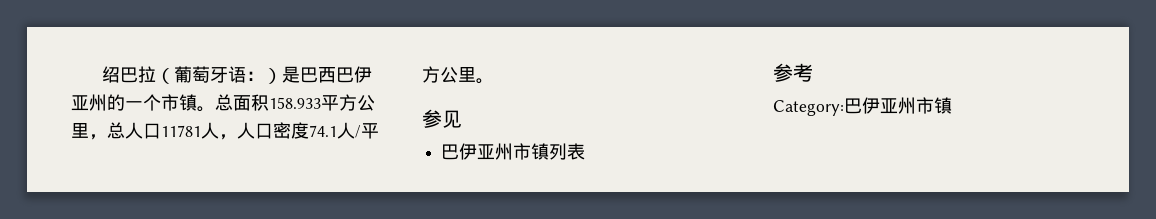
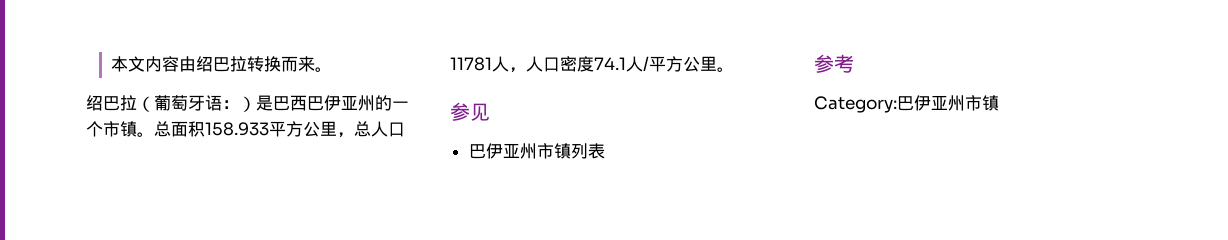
(102, 74) none -> [111,56,333,72] 本文内容由绍巴拉转换而来。 //

